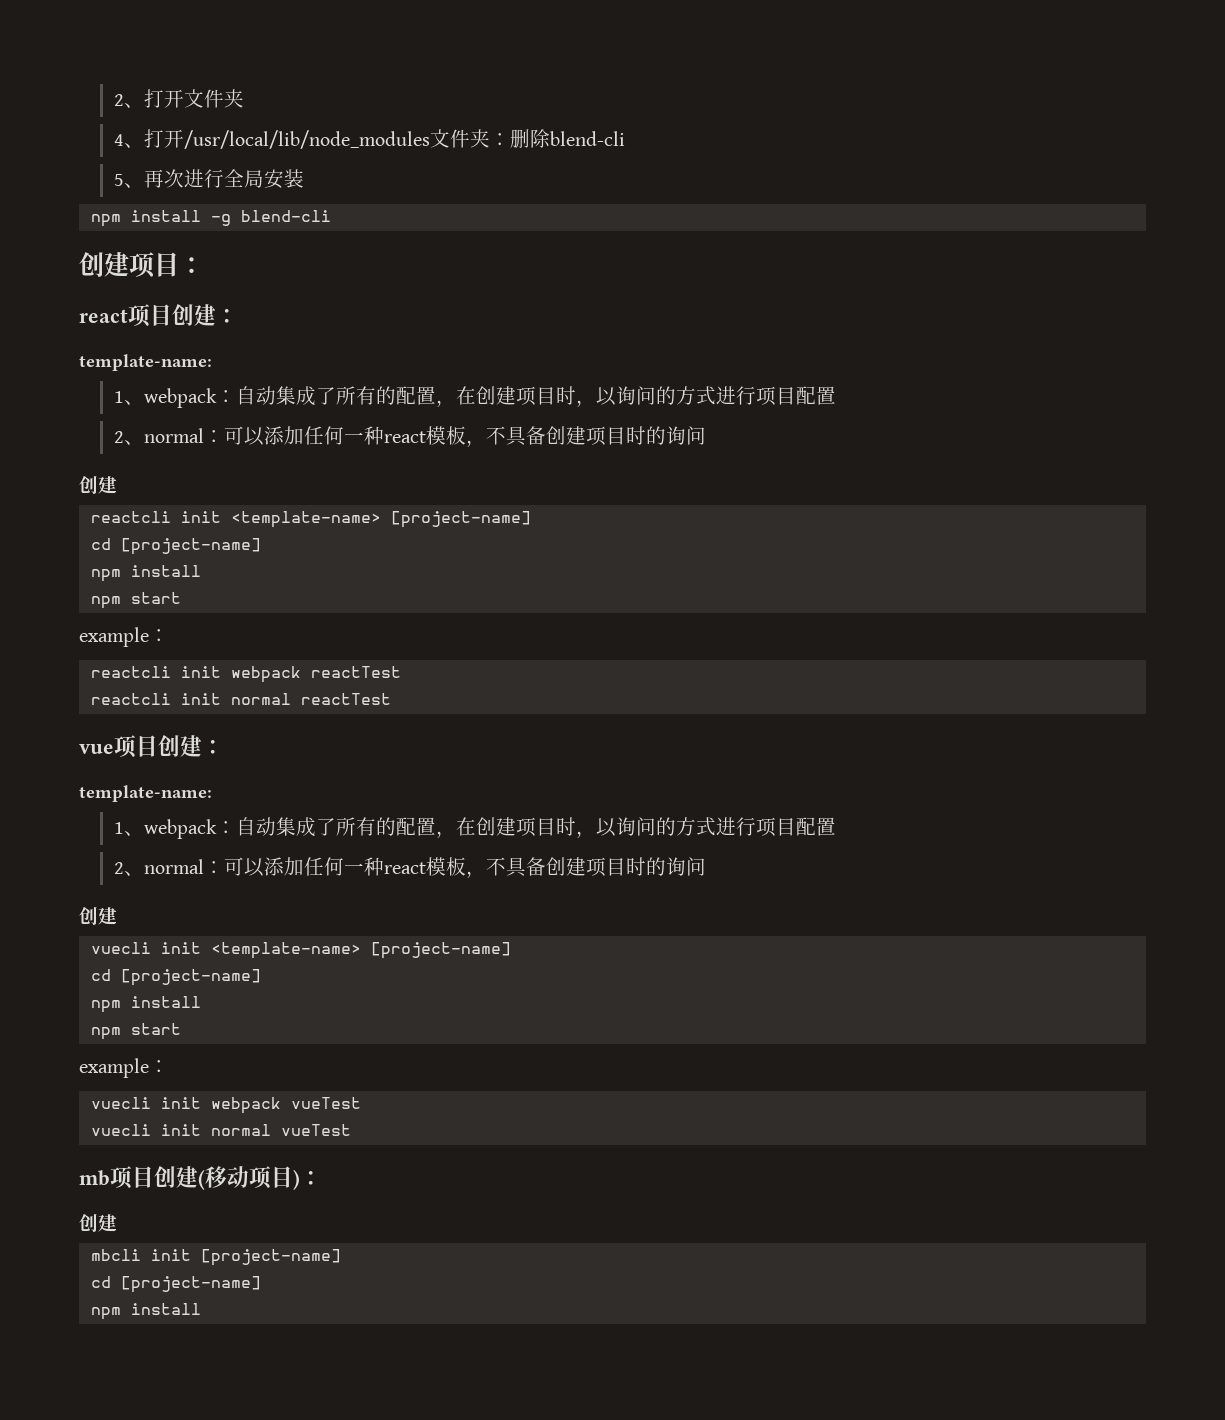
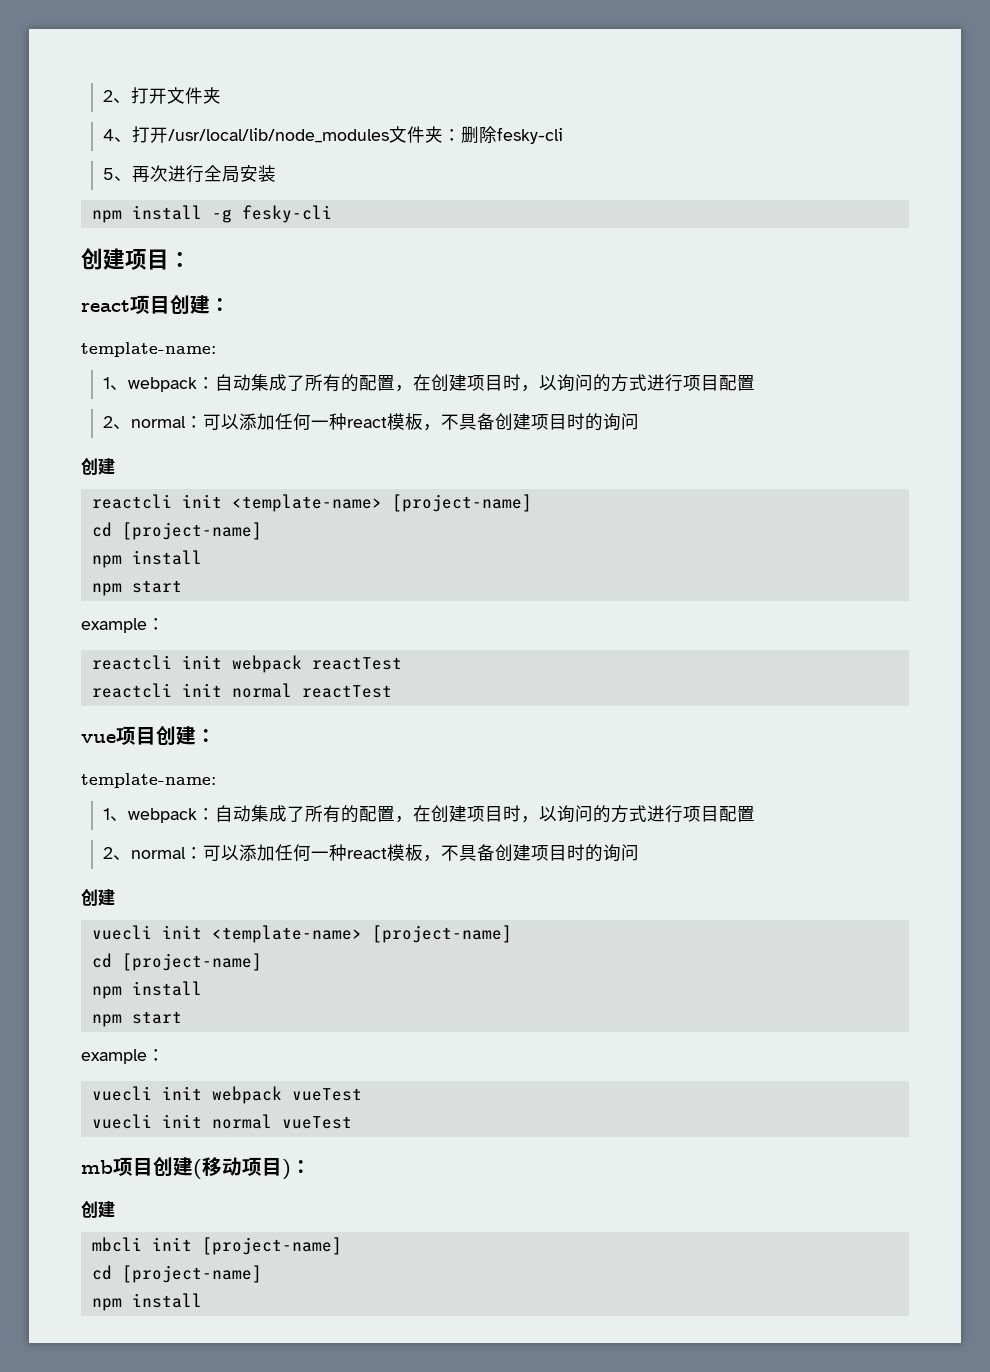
[549,131,625,146] blend-cli -> [497,127,564,144] fesky-cli
[240,210,331,222] blend-cli -> [241,205,332,223] fesky-cli

